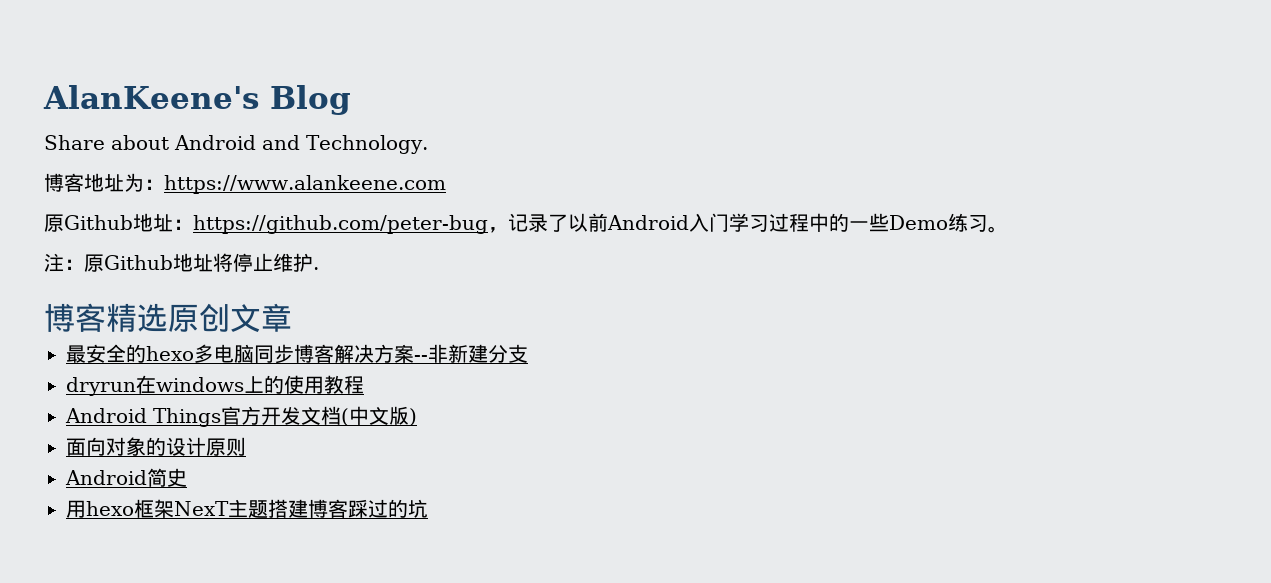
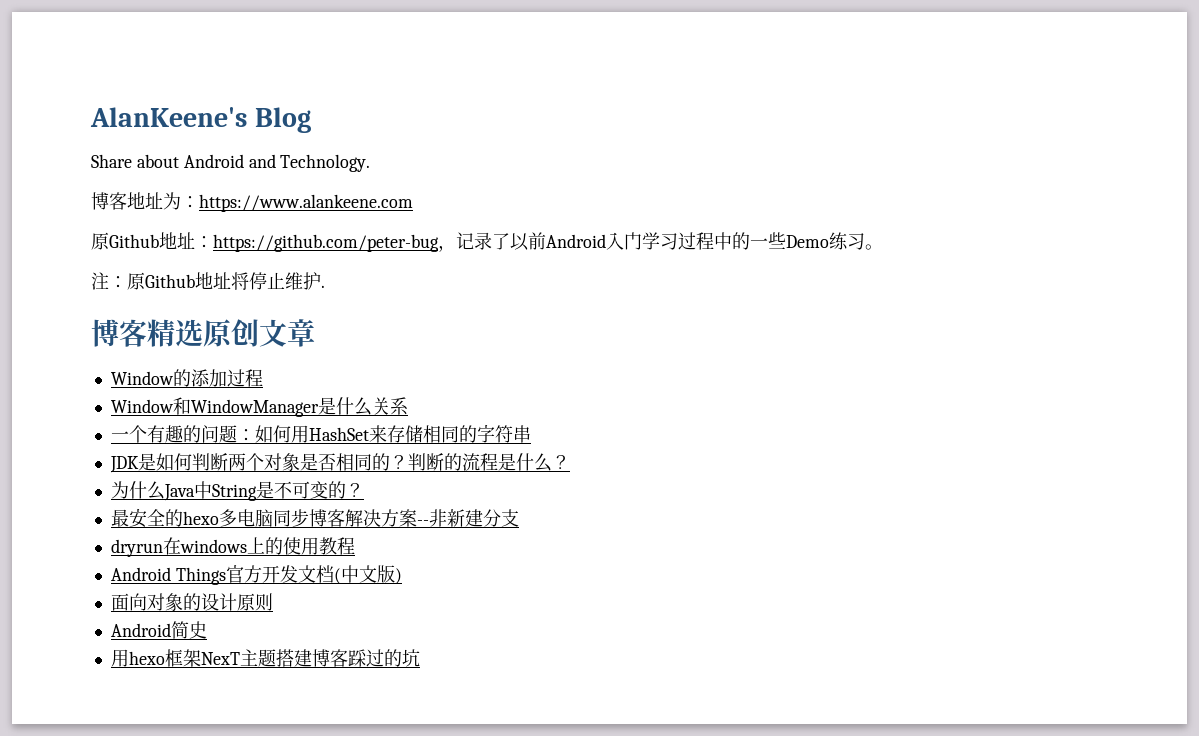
(292, 317) none -> [110,369,263,387] [110,397,408,417] [110,424,531,443] [109,453,570,473] [110,481,364,501] // Window的添加过程 // Window和WindowManager是什么关系 // 一个有趣的问题：如何用HashSet来存储相同的字符串 // JDK是如何判断两个对象是否相同的？判断的流程是什么？ // 为什么Java中String是不可变的？

